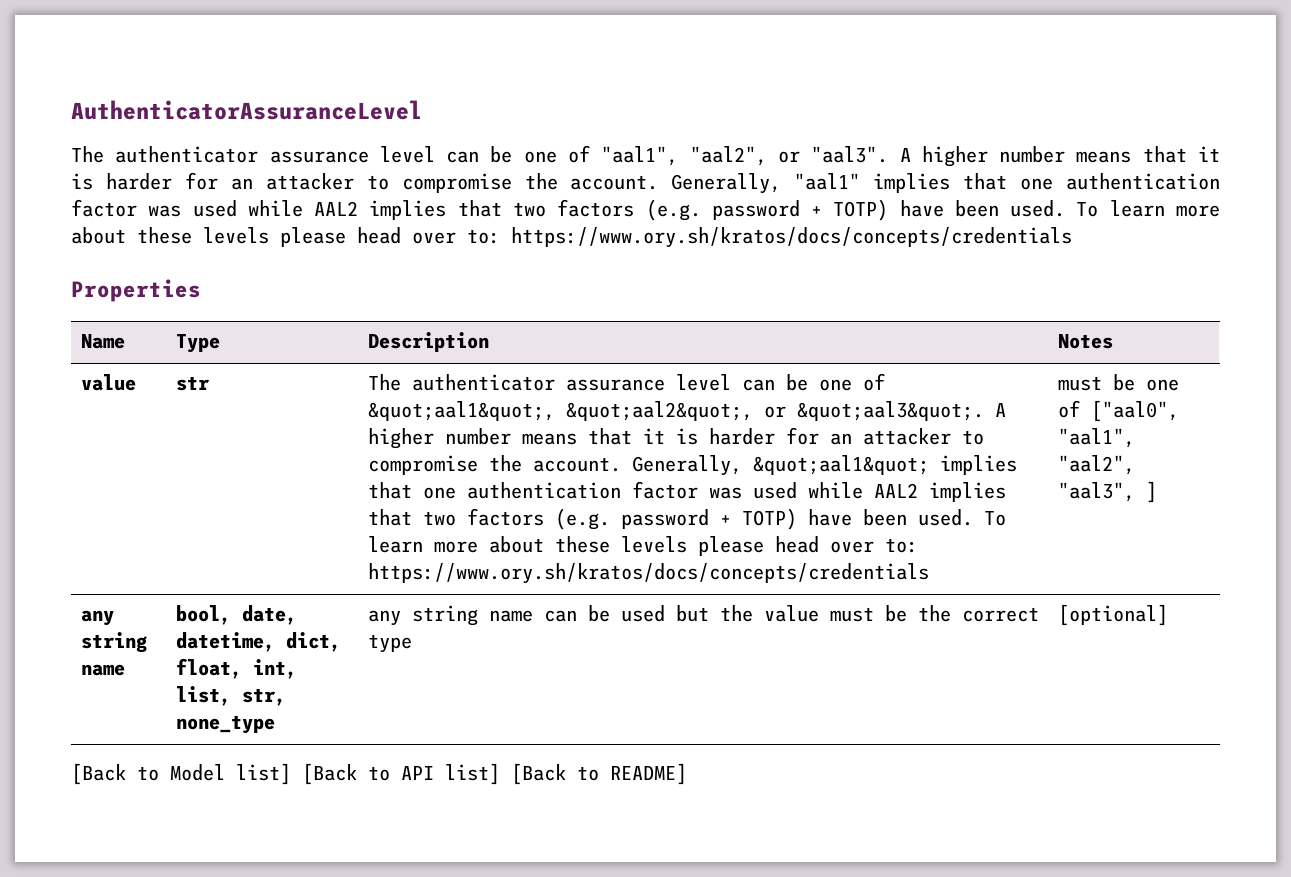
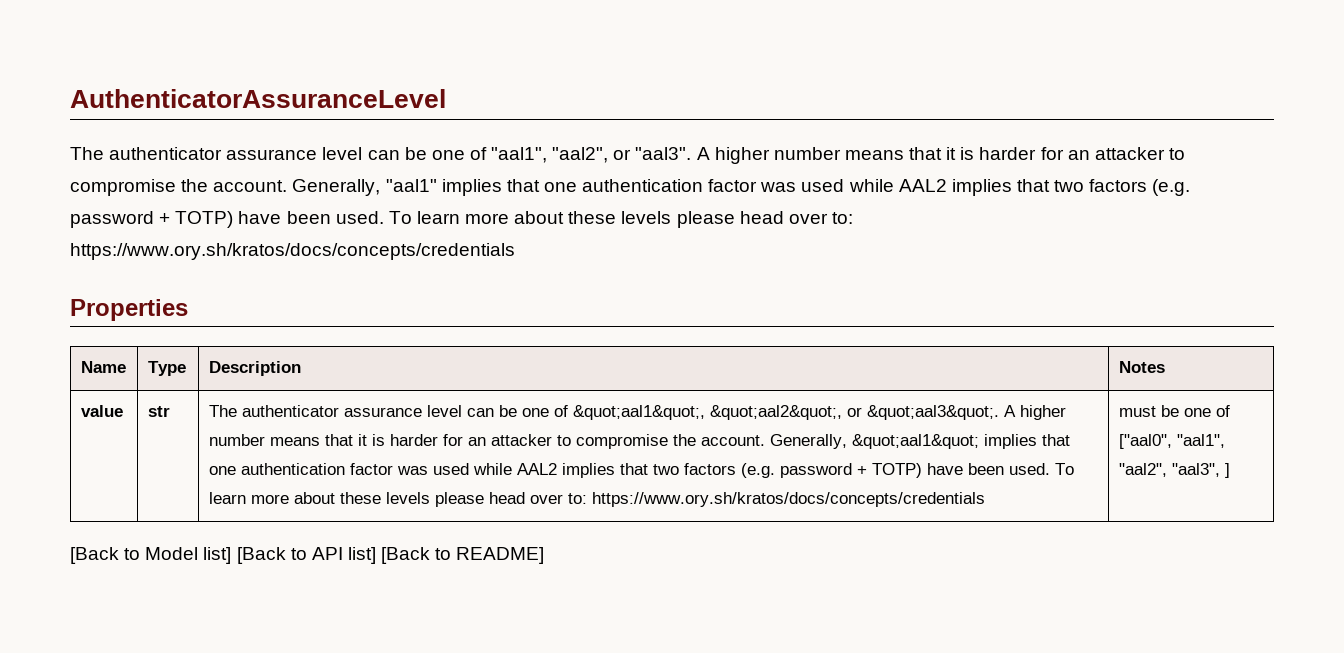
[80,610,114,626] [80,632,147,653] [80,664,125,676] [175,605,297,625] [175,632,341,652] [175,658,297,679] [175,686,286,706] [175,715,275,734] [367,605,1039,626] [367,634,412,653] [1057,604,1168,626] // any string name | bool, date, datetime, dict, float, int, list, str, none_type | any string name can be used but the value must be the correct type | [optional] -> (1230, 470) none

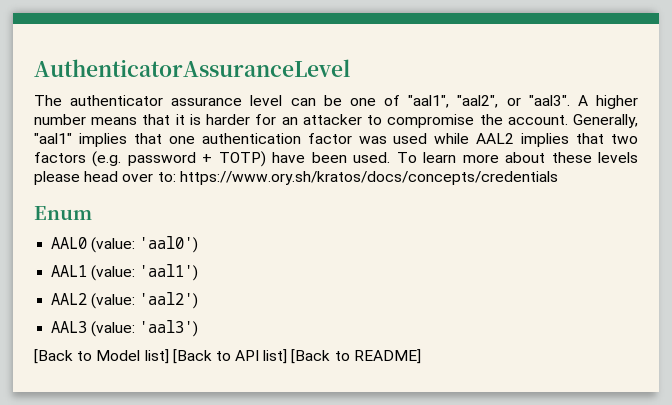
[70,299,188,321] [80,361,126,373] [147,361,186,376] [208,361,301,376] [1118,361,1165,373] [80,405,123,417] [147,406,170,417] [208,405,1066,420] [208,434,1070,449] [208,463,1074,478] [208,492,985,507] [1118,405,1230,417] [1118,434,1225,449] [1118,463,1230,478] Properties // Name | Type | Description | Notes // value | str | The authenticator assurance level can be one of &quot;aal1&quot;, &quot;aal2&quot;, or &quot;aal3&quot;. A higher number means that it is harder for an attacker to compromise the account. Generally, &quot;aal1&quot; implies that one authentication factor was used while AAL2 implies that two factors (e.g. password + TOTP) have been used. To learn more about these levels please head over to: https://www.ory.sh/kratos/docs/concepts/credentials | must be one of ["aal0", "aal1", "aal2", "aal3", ] -> [34,206,92,220] [51,236,199,253] [51,264,199,281] [51,292,199,309] [51,320,199,337] Enum // AAL0 (value: 'aal0') // AAL1 (value: 'aal1') // AAL2 (value: 'aal2') // AAL3 (value: 'aal3')

